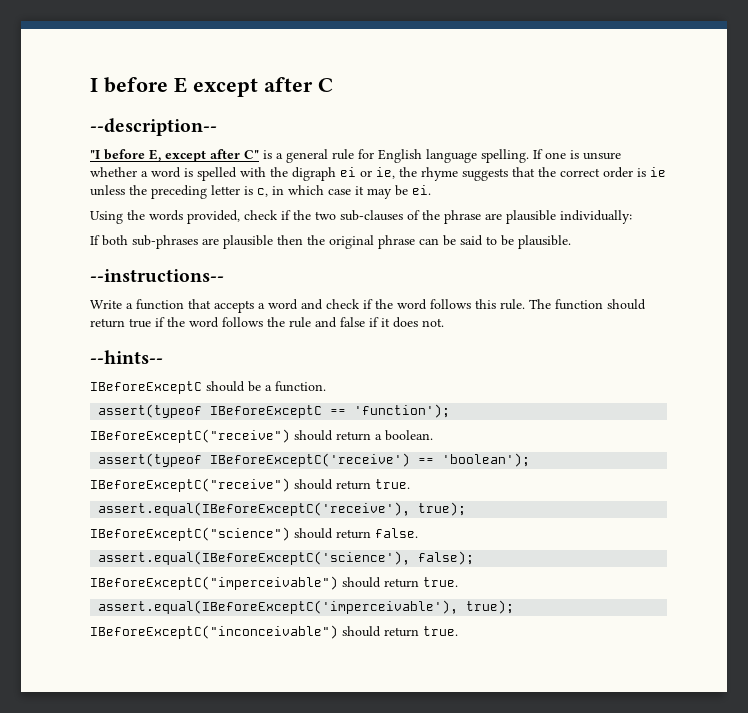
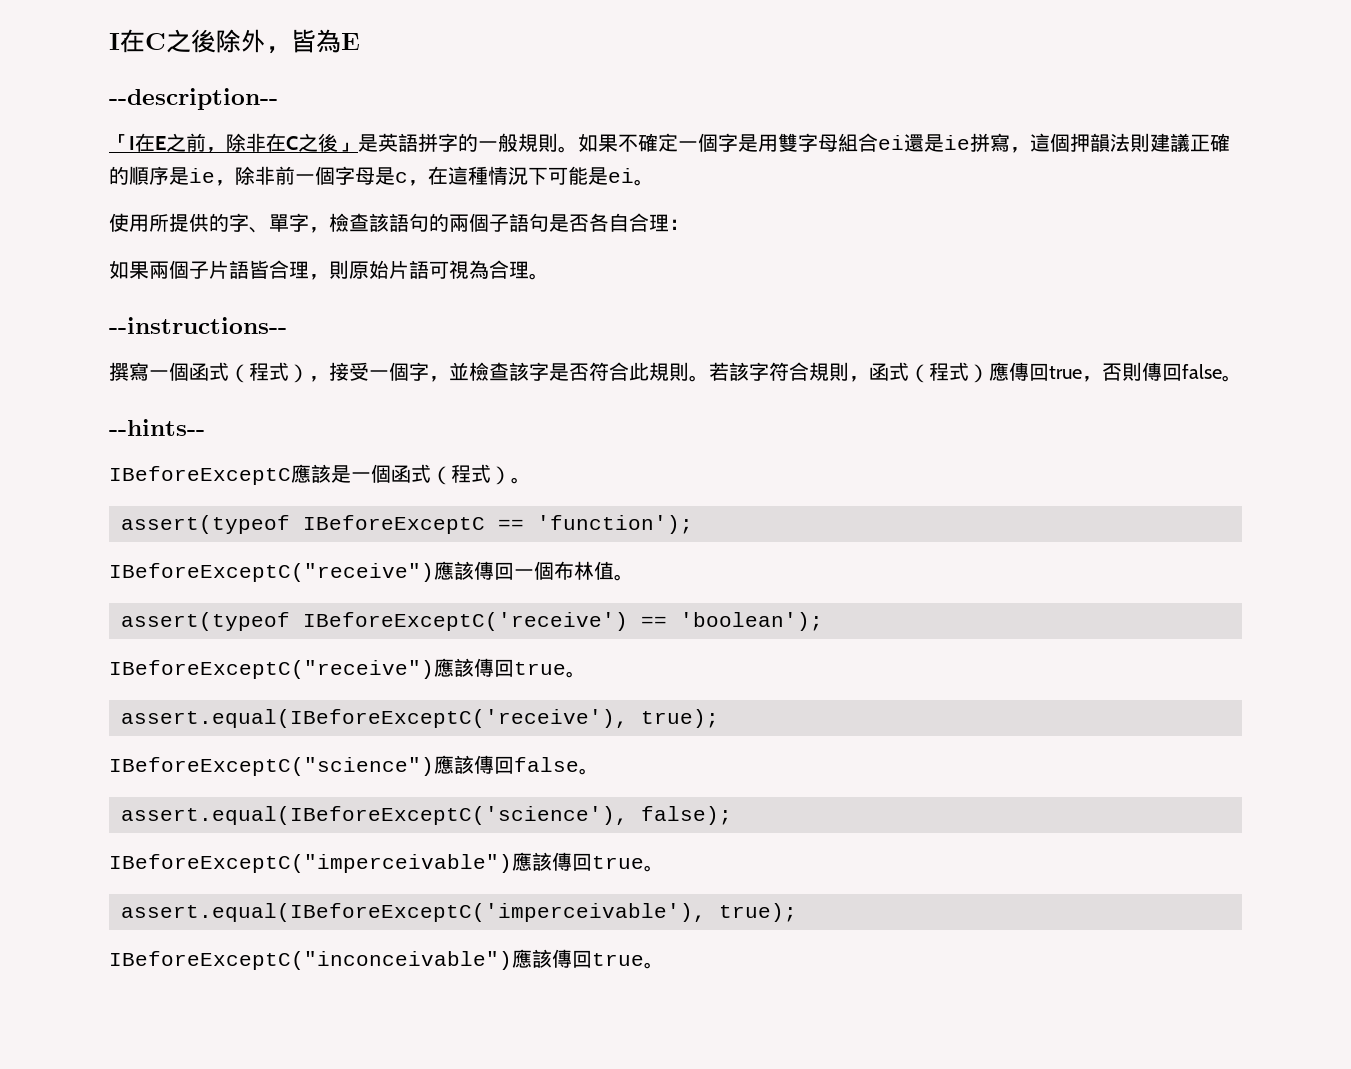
[90,77,334,97] [90,118,217,136] [90,149,621,163] [90,167,666,181] [90,185,431,199] [90,210,632,224] [90,235,571,249] [90,269,224,283] [90,299,646,313] [90,317,444,328] [90,350,163,364] [90,381,326,394] I before E except after C // --description-- // "I before E, except after C" is a general rule for English language spelling. If one is unsure whether a word is spelled with the digraph ei or ie, the rhyme suggests that the correct order is ie unless the preceding letter is c, in which case it may be ei. // Using the words provided, check if the two sub-clauses of the phrase are plausible individually: // If both sub-phrases are plausible then the original phrase can be said to be plausible. // --instructions-- // Write a function that accepts a word and check if the word follows this rule. The function should return true if the word follows the rule and false if it does not. // --hints-- // IBeforeExceptC should be a function. -> [109,29,360,54] [109,88,278,110] [109,133,1230,153] [109,166,654,186] [109,213,689,233] [109,260,549,280] [109,317,287,334] [109,362,1242,383] [109,419,205,436] [109,464,531,485] I在C之後除外，皆為E // --description-- // 「I在E之前，除非在C之後」是英語拼字的一般規則。如果不確定一個字是用雙字母組合ei還是ie拼寫，這個押韻法則建議正確的順序是ie，除非前一個字母是c，在這種情況下可能是ei。 // 使用所提供的字、單字，檢查該語句的兩個子語句是否各自合理： // 如果兩個子片語皆合理，則原始片語可視為合理。 // --instructions-- // 撰寫一個函式（程式），接受一個字，並檢查該字是否符合此規則。若該字符合規則，函式（程式）應傳回true，否則傳回false。 // --hints-- // IBeforeExceptC應該是一個函式（程式）。
[294,430,433,441] should return a boolean. -> [434,561,634,581] 應該傳回一個布林值。
[294,479,410,490] should return true. -> [434,658,586,678] 應該傳回true。
[294,528,418,539] should return false. -> [434,755,599,775] 應該傳回false。
[342,577,458,588] should return true. -> [512,852,664,872] 應該傳回true。
[342,626,458,637] should return true. -> [512,949,664,969] 應該傳回true。

